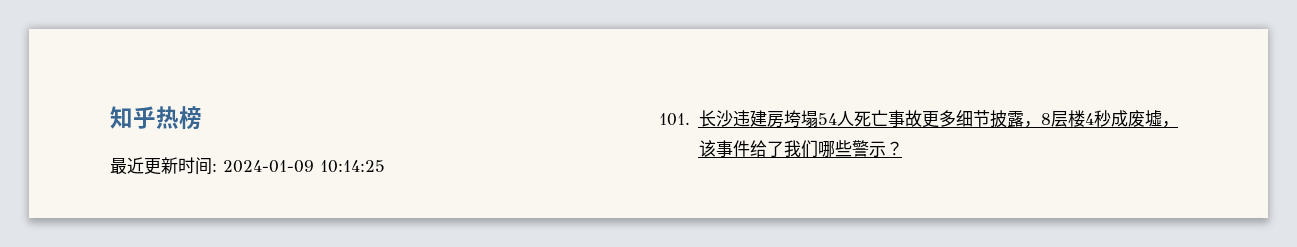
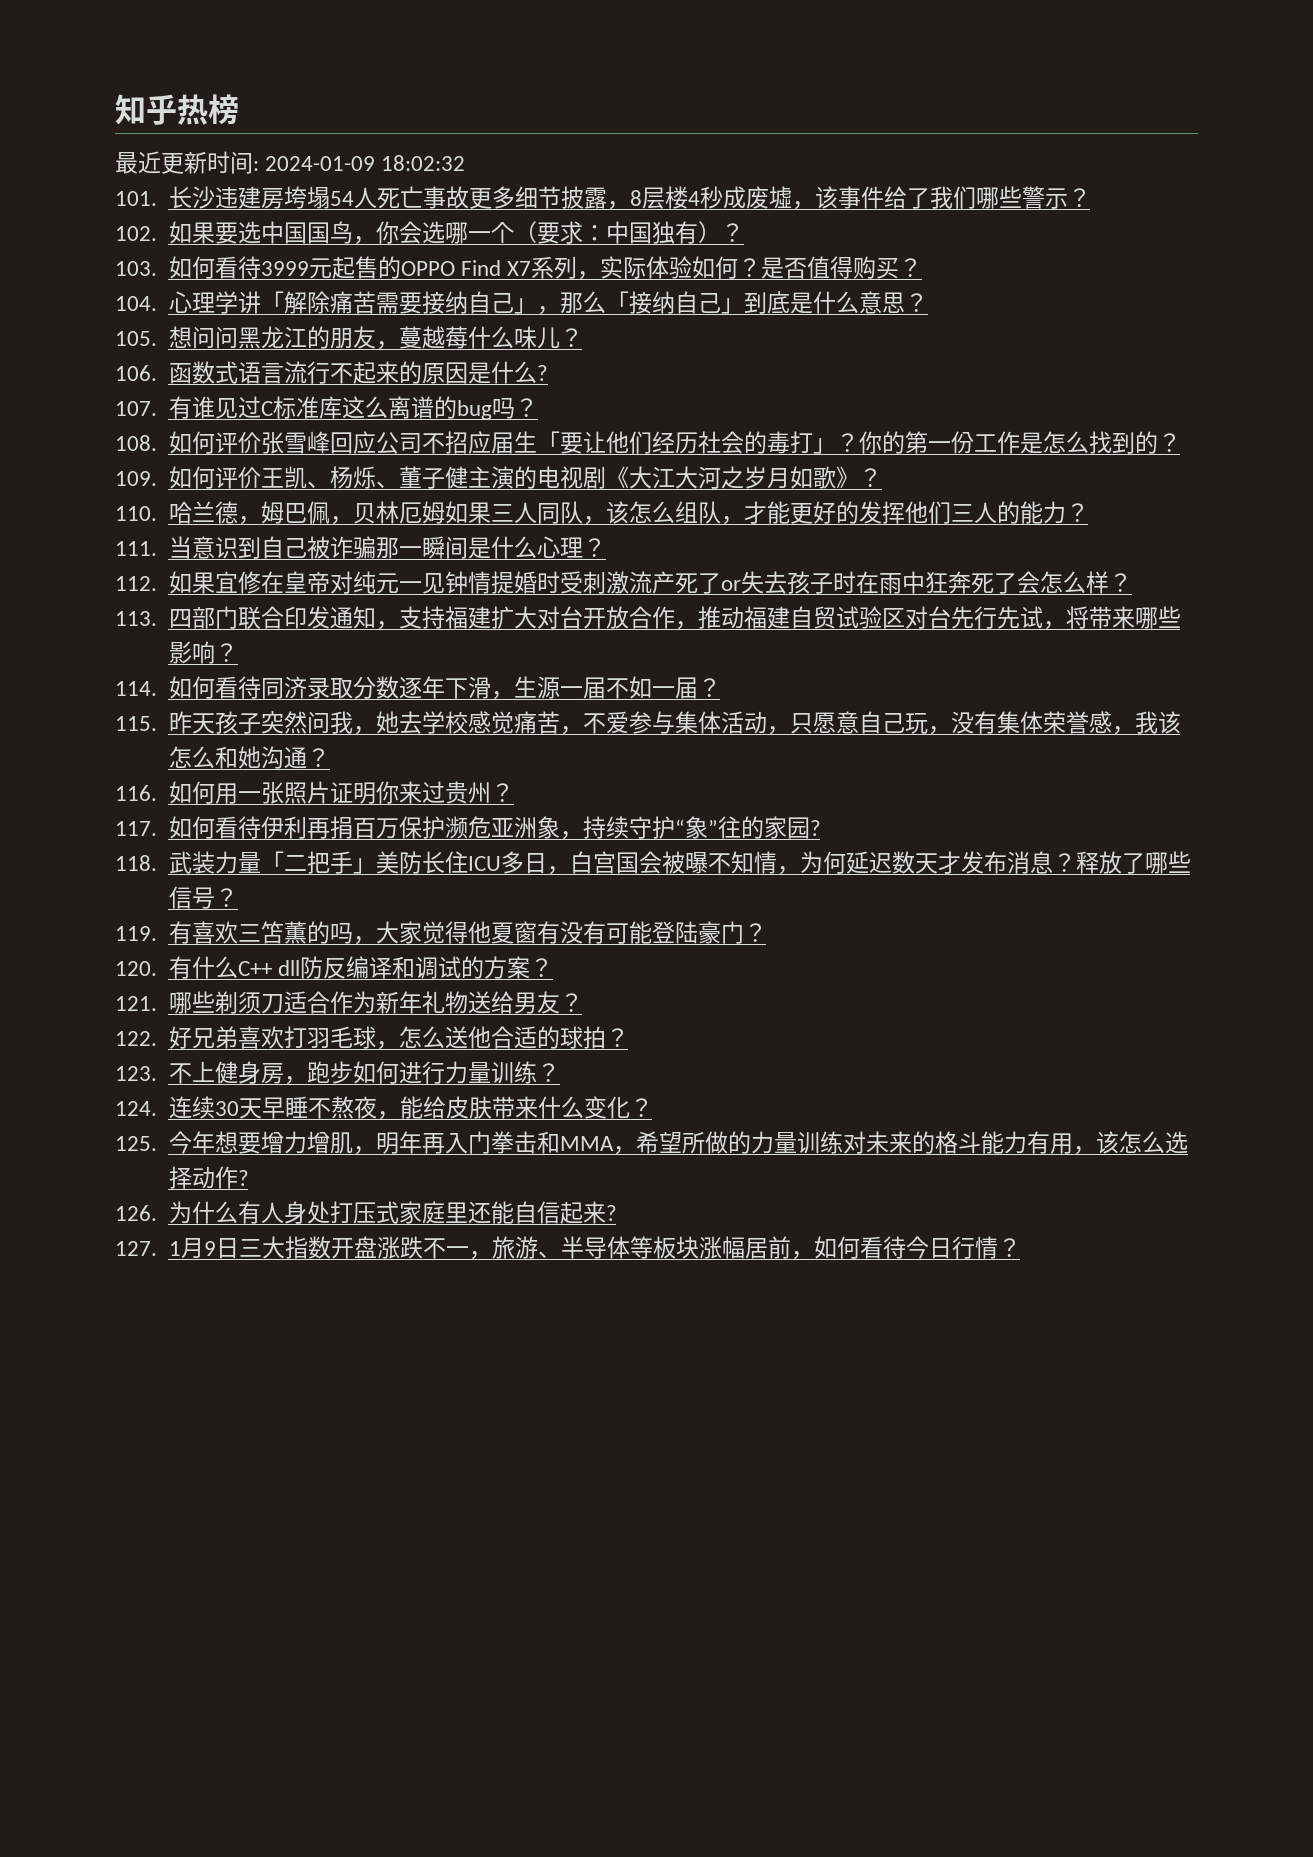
[320,160,385,173] 10:14:25 -> [381,155,466,171] 18:02:32
(903, 148) none -> [115,221,744,245] [115,256,922,280] [115,291,928,315] [115,326,583,350] [115,361,548,384] [115,396,538,420] [115,431,1181,454] [115,466,882,489] [115,501,1089,525] [115,536,606,559] [115,571,1132,594] [115,606,1181,630] [168,641,238,664] [115,676,721,700] [115,711,1181,735] [168,746,330,769] [115,781,514,804] [115,816,821,840] [115,851,1191,875] [168,886,238,909] [115,921,767,945] [115,956,553,979] [115,991,583,1014] [115,1026,629,1050] [115,1061,560,1085] [115,1096,653,1120] [115,1131,1188,1155] [168,1166,249,1189] [115,1201,617,1224] [115,1236,1021,1260] // 102.如果要选中国国鸟，你会选哪一个（要求：中国独有）？ // 103.如何看待3999元起售的OPPO Find X7系列，实际体验如何？是否值得购买？ // 104.心理学讲「解除痛苦需要接纳自己」，那么「接纳自己」到底是什么意思？ // 105.想问问黑龙江的朋友，蔓越莓什么味儿？ // 106.函数式语言流行不起来的原因是什么? // 107.有谁见过C标准库这么离谱的bug吗？ // 108.如何评价张雪峰回应公司不招应届生「要让他们经历社会的毒打」？你的第一份工作是怎么找到的？ // 109.如何评价王凯、杨烁、董子健主演的电视剧《大江大河之岁月如歌》？ // 110.哈兰德，姆巴佩，贝林厄姆如果三人同队，该怎么组队，才能更好的发挥他们三人的能力？ // 111.当意识到自己被诈骗那一瞬间是什么心理？ // 112.如果宜修在皇帝对纯元一见钟情提婚时受刺激流产死了or失去孩子时在雨中狂奔死了会怎么样？ // 113.四部门联合印发通知，支持福建扩大对台开放合作，推动福建自贸试验区对台先行先试，将带来哪些影响？ // 114.如何看待同济录取分数逐年下滑，生源一届不如一届？ // 115.昨天孩子突然问我，她去学校感觉痛苦，不爱参与集体活动，只愿意自己玩，没有集体荣誉感，我该怎么和她沟通？ // 116.如何用一张照片证明你来过贵州？ // 117.如何看待伊利再捐百万保护濒危亚洲象，持续守护“象”往的家园? // 118.武装力量「二把手」美防长住ICU多日，白宫国会被曝不知情，为何延迟数天才发布消息？释放了哪些信号？ // 119.有喜欢三笘薫的吗，大家觉得他夏窗有没有可能登陆豪门？ // 120.有什么C++ dll防反编译和调试的方案？ // 121.哪些剃须刀适合作为新年礼物送给男友？ // 122.好兄弟喜欢打羽毛球，怎么送他合适的球拍？ // 123.不上健身房，跑步如何进行力量训练？ // 124.连续30天早睡不熬夜，能给皮肤带来什么变化？ // 125.今年想要增力增肌，明年再入门拳击和MMA，希望所做的力量训练对未来的格斗能力有用，该怎么选择动作? // 126.为什么有人身处打压式家庭里还能自信起来? // 127. 1月9日三大指数开盘涨跌不一，旅游、半导体等板块涨幅居前，如何看待今日行情？

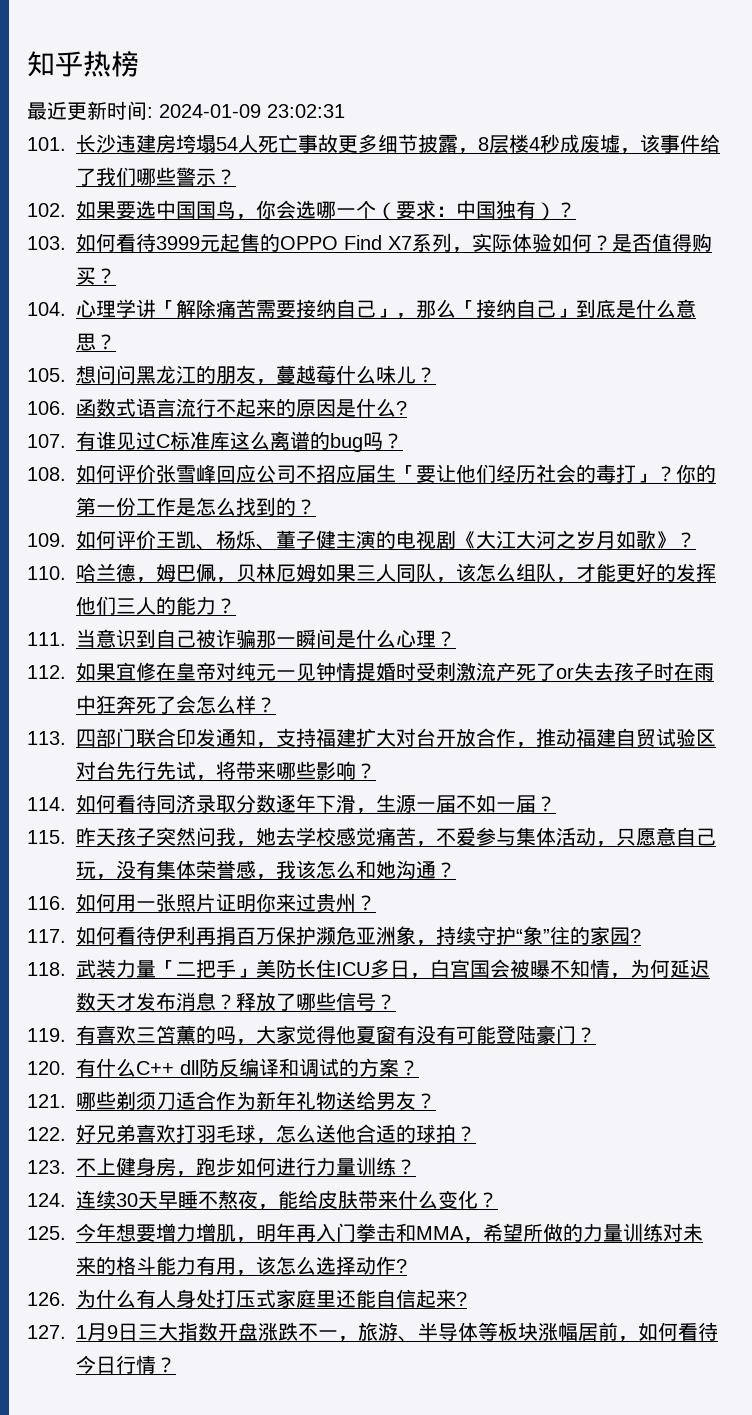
[381,155,466,171] 18:02:32 -> [267,104,345,118] 23:02:31

